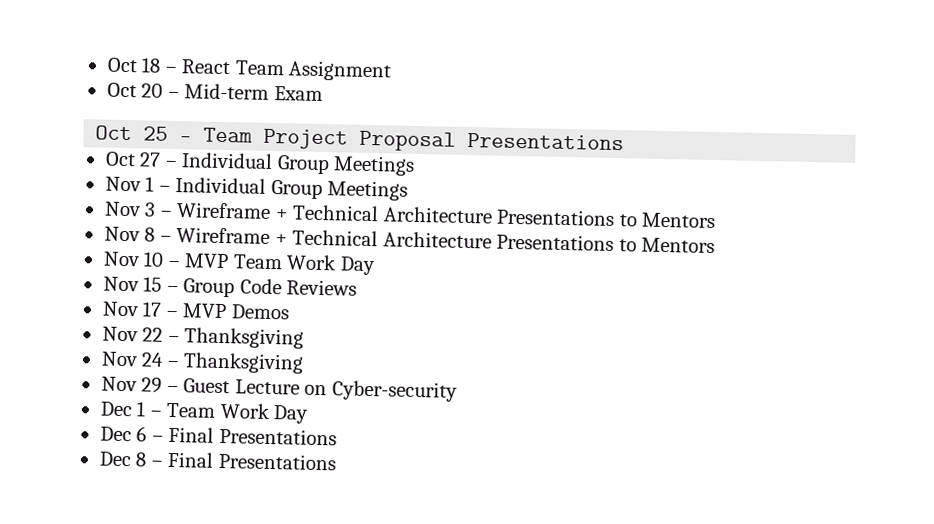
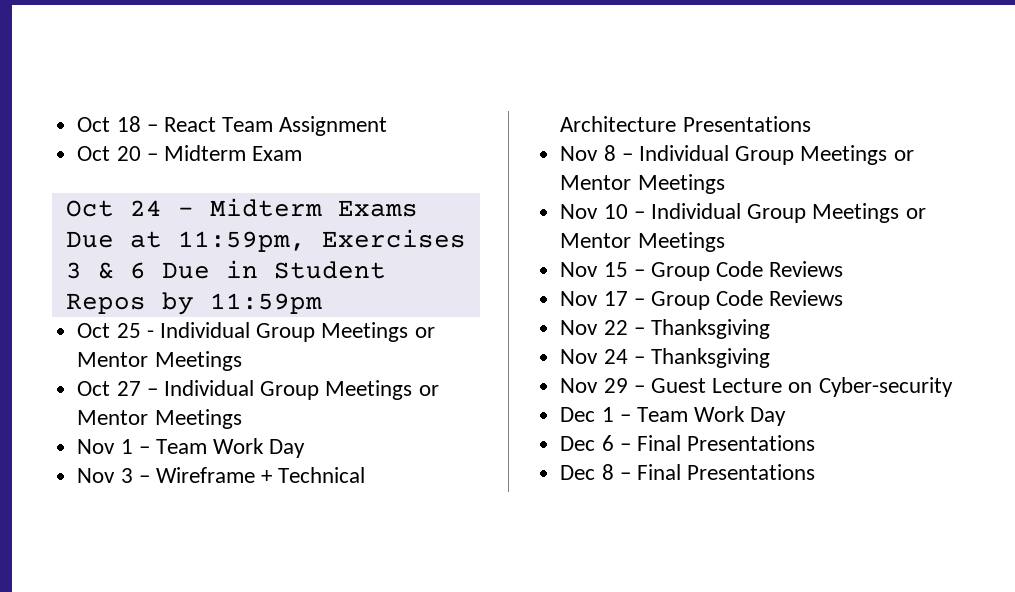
[184,83,270,100] Mid-term -> [163,145,246,161] Midterm
[143,126,625,152] 25 - Team Project Proposal Presentations -> [129,198,418,217] [65,229,466,252] [65,260,386,279] [65,292,322,315] [77,322,435,342] [77,351,242,371] 24 - Midterm Exams Due at 11:59pm, Exercises 3 & 6 Due in Student Repos by 11:59pm // Oct 25 - Individual Group Meetings or Mentor Meetings
(416, 165) none -> [418,385,439,396] [77,409,242,429] or Mentor Meetings
[175,177,409,201] Individual Group Meetings -> [155,438,306,458] Team Work Day
[618,212,717,229] to Mentors -> (811, 124) none
[176,227,716,254] [102,251,376,276] Wireframe + Technical Architecture Presentations to Mentors // Nov 10 – MVP Team Work Day -> [638,145,914,165] [560,174,725,194] [560,203,926,223] [560,232,725,252] Individual Group Meetings or Mentor Meetings // Nov 10 – Individual Group Meetings or Mentor Meetings
[182,303,290,320] MVP Demos -> [650,290,844,310] Group Code Reviews

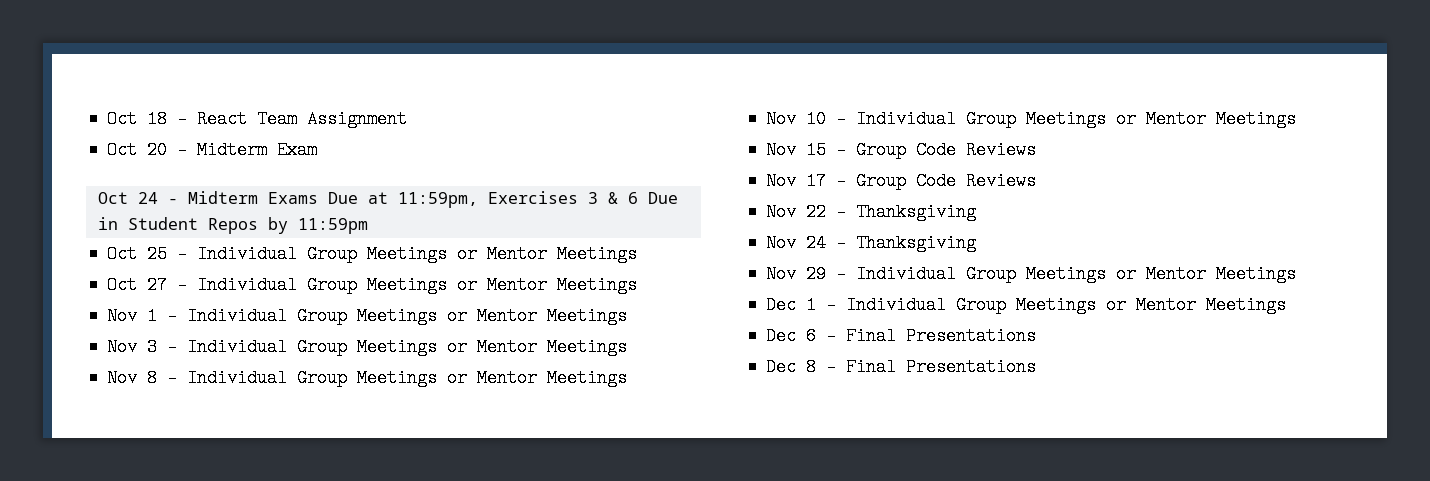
[155,438,306,458] [77,467,366,483] [560,116,811,132] Team Work Day // Nov 3 – Wireframe + Technical Architecture Presentations -> [187,307,628,325] [107,338,628,356] Individual Group Meetings or Mentor Meetings // Nov 3 – Individual Group Meetings or Mentor Meetings
[650,377,953,397] [560,406,787,426] Guest Lecture on Cyber-security // Dec 1 – Team Work Day -> [856,265,1297,283] [766,296,1287,314] Individual Group Meetings or Mentor Meetings // Dec 1 – Individual Group Meetings or Mentor Meetings

